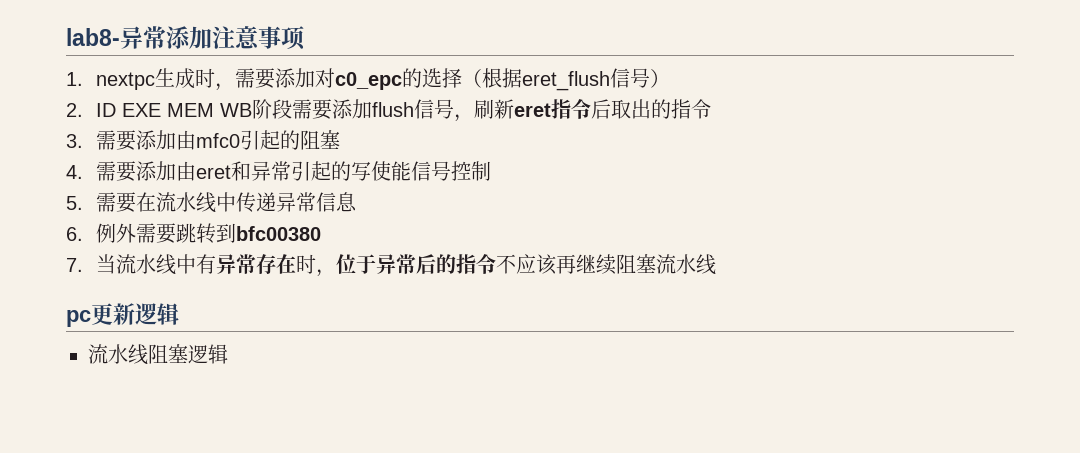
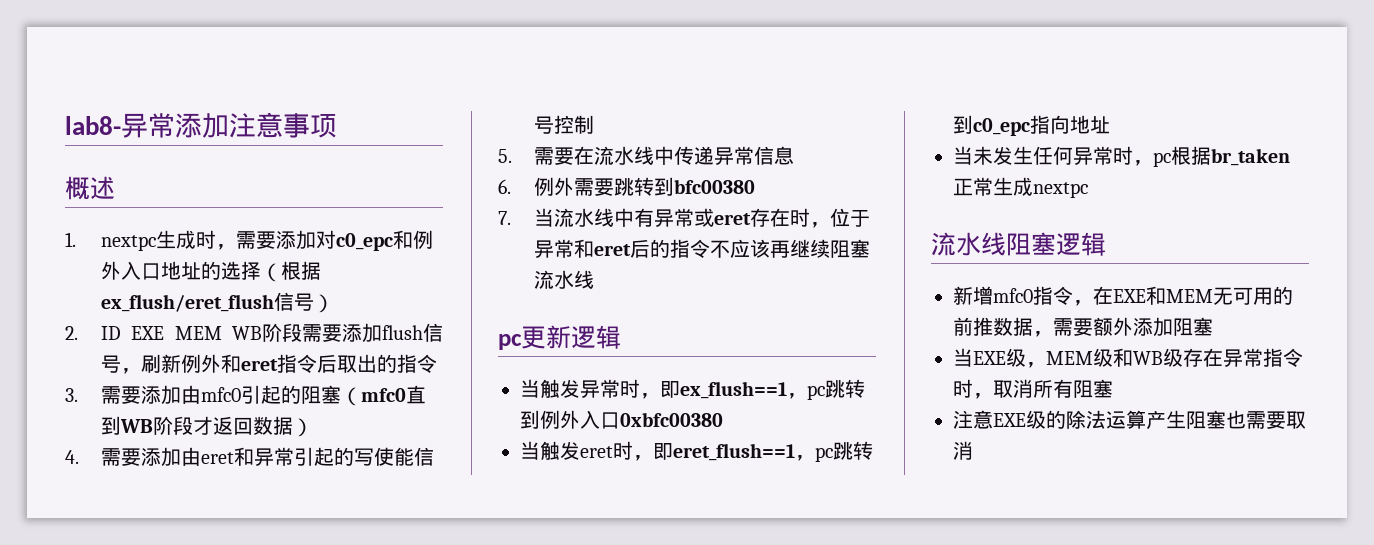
(306, 38) none -> [65,176,115,200] // 概述
(402, 81) none -> [392,230,433,249] [100,261,201,280] 和例外入口地址
[521,71,610,91] eret_flush -> [100,294,274,312] ex_flush/eret_flush
(514, 109) none -> [180,354,241,373] 例外和
(340, 139) none -> [340,385,426,406] [100,416,313,437] （mfc0直到WB阶段才返回数据）
(256, 264) none -> [693,208,751,227] 或eret
(416, 264) none -> [573,239,631,258] 和eret
[88,344,228,365] 流水线阻塞逻辑 -> [520,379,865,400] [520,410,723,429] [520,441,873,462] [953,115,1110,136] [953,146,1290,167] [953,177,1088,198] [931,232,1106,256] [953,286,1293,306] [953,317,1213,337] [953,348,1303,368] [953,379,1113,399] [953,410,1306,429] [953,441,973,460] 当触发异常时，即ex_flush==1，pc跳转到例外入口0xbfc00380 // 当触发eret时，即eret_flush==1，pc跳转到c0_epc指向地址 // 当未发生任何异常时，pc根据br_taken正常生成nextpc // 流水线阻塞逻辑 // 新增mfc0指令，在EXE和MEM无可用的前推数据，需要额外添加阻塞 // 当EXE级，MEM级和WB级存在异常指令时，取消所有阻塞 // 注意EXE级的除法运算产生阻塞也需要取消

